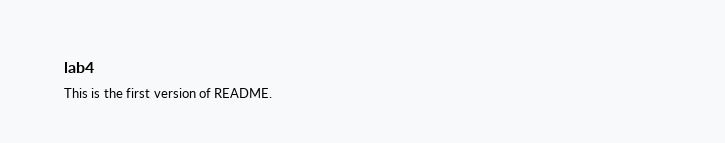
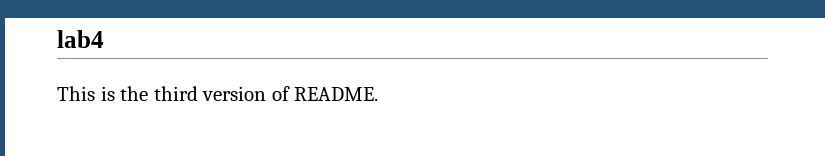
[126,88,151,98] first -> [153,86,198,101] third

